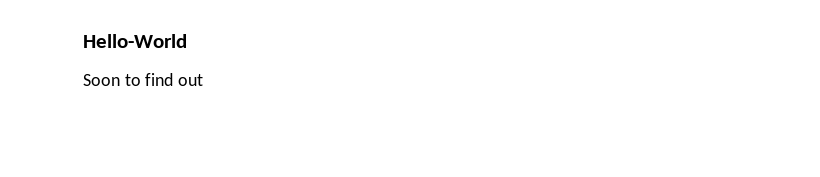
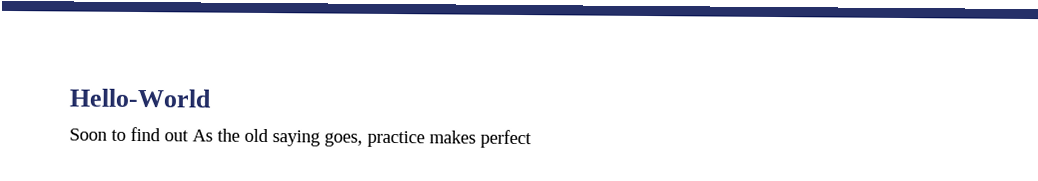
(204, 80) none -> [192,128,532,149] As the old saying goes, practice makes perfect

